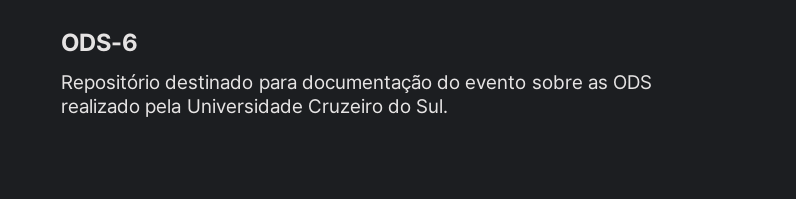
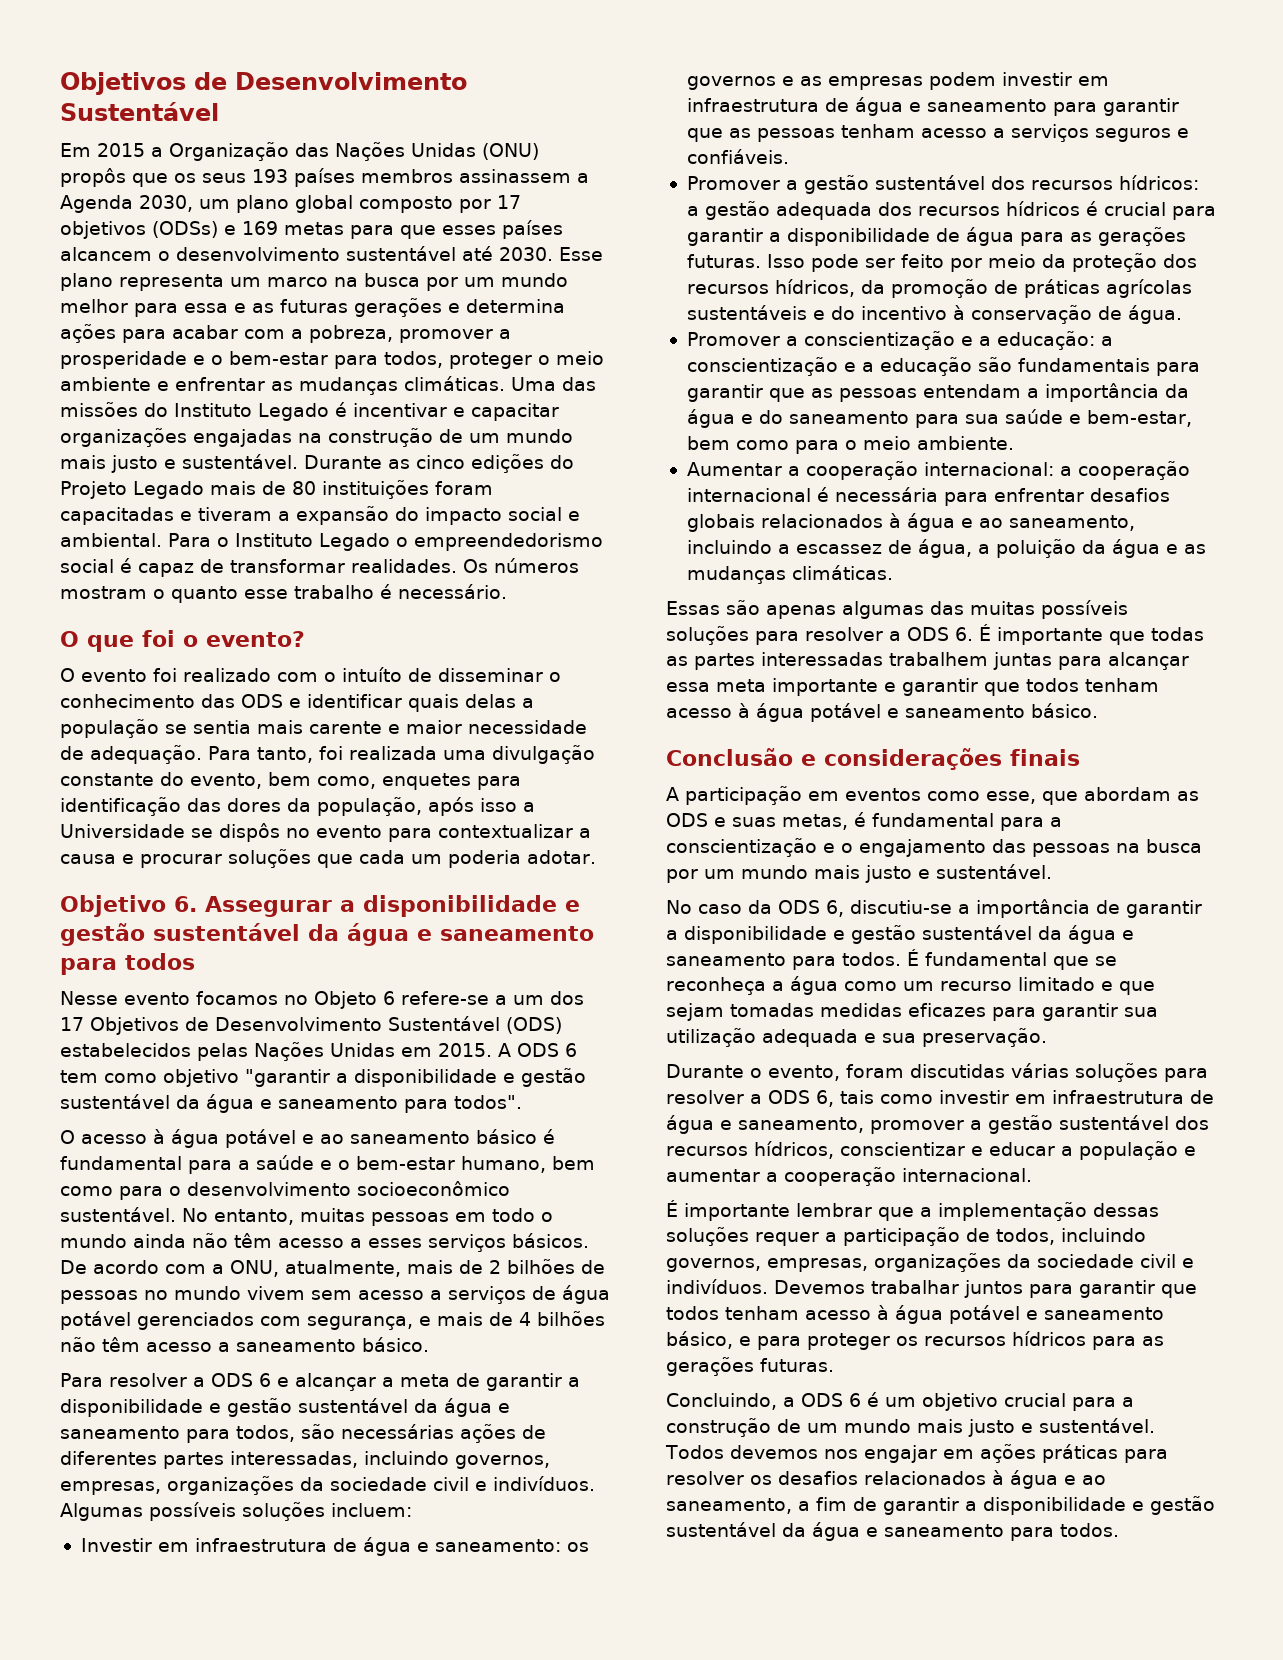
[61,33,138,52] [61,74,653,94] [61,98,449,117] ODS-6 // Repositório destinado para documentação do evento sobre as ODS realizado pela Universidade Cruzeiro do Sul. -> [60,72,467,95] [60,102,219,121] [60,142,539,161] [60,168,589,187] [60,195,521,213] [60,220,563,239] [60,246,603,261] [60,273,568,291] [60,298,565,317] [60,324,511,343] [60,351,604,369] [60,376,596,395] [60,402,559,421] [60,428,573,447] [60,454,574,473] [60,480,493,499] [60,506,580,525] [60,533,603,551] [60,558,579,577] [60,584,507,603] [60,630,305,652] [60,667,561,682] [60,694,534,712] [60,719,587,738] [60,745,595,764] [60,772,521,790] [60,797,535,816] [60,823,591,842] [60,849,596,868] [60,895,580,917] [60,923,594,946] [60,953,195,975] [60,991,584,1009] [60,1016,562,1035] [60,1042,577,1061] [60,1068,586,1087] [60,1094,522,1113] [60,1129,555,1148] [60,1155,595,1174] [60,1181,510,1200] [60,1207,553,1226] [60,1233,589,1252] [60,1259,605,1277] [60,1285,610,1304] [60,1311,605,1330] [60,1337,429,1352] [60,1373,580,1391] [60,1398,510,1417] [60,1424,546,1443] [60,1451,550,1469] [60,1476,595,1495] [60,1502,412,1521] [80,1537,589,1556] [686,72,1109,90] [686,97,1179,116] [686,124,1189,142] [686,149,789,164] [686,175,1199,194] [686,201,1216,220] [686,227,1186,246] [686,253,1197,272] [686,279,1192,298] [686,305,1182,324] [686,331,1113,350] [686,357,1200,376] [686,383,1189,402] [686,409,1192,428] [686,436,1014,454] [686,461,1190,480] [686,487,1170,506] [686,513,1135,532] [686,539,1206,558] [686,565,893,584] [666,600,1128,619] [666,624,1204,645] [666,652,1189,670] [666,678,1159,696] [666,703,1098,722] [666,748,1080,770] [666,786,1199,805] [666,812,1062,831] [666,838,1202,857] [666,864,1052,883] [666,899,1202,918] [666,925,1134,944] [666,949,1117,970] [666,976,1155,995] [666,1003,1158,1021] [666,1028,1047,1047] [666,1063,1208,1082] [666,1090,1214,1107] [666,1115,1209,1134] [666,1141,1196,1160] [666,1167,1032,1186] [666,1200,1159,1221] [666,1227,1146,1246] [666,1253,1194,1272] [666,1279,1197,1298] [666,1305,1164,1324] [666,1331,1164,1350] [666,1357,834,1376] [666,1392,1134,1411] [666,1418,1155,1437] [665,1444,1168,1463] [666,1470,1106,1489] [666,1496,1215,1515] [666,1522,1119,1541] Objetivos de Desenvolvimento Sustentável // Em 2015 a Organização das Nações Unidas (ONU) propôs que os seus 193 países membros assinassem a Agenda 2030, um plano global composto por 17 objetivos (ODSs) e 169 metas para que esses países alcancem o desenvolvimento sustentável até 2030. Esse plano representa um marco na busca por um mundo melhor para essa e as futuras gerações e determina ações para acabar com a pobreza, promover a prosperidade e o bem-estar para todos, proteger o meio ambiente e enfrentar as mudanças climáticas. Uma das missões do Instituto Legado é incentivar e capacitar organizações engajadas na construção de um mundo mais justo e sustentável. Durante as cinco edições do Projeto Legado mais de 80 instituições foram capacitadas e tiveram a expansão do impacto social e ambiental. Para o Instituto Legado o empreendedorismo social é capaz de transformar realidades. Os números mostram o quanto esse trabalho é necessário. // O que foi o evento? // O evento foi realizado com o intuíto de disseminar o conhecimento das ODS e identificar quais delas a população se sentia mais carente e maior necessidade de adequação. Para tanto, foi realizada uma divulgação constante do evento, bem como, enquetes para identificação das dores da população, após isso a Universidade se dispôs no evento para contextualizar a causa e procurar soluções que cada um poderia adotar. // Objetivo 6. Assegurar a disponibilidade e gestão sustentável da água e saneamento para todos // Nesse evento focamos no Objeto 6 refere-se a um dos 17 Objetivos de Desenvolvimento Sustentável (ODS) estabelecidos pelas Nações Unidas em 2015. A ODS 6 tem como objetivo "garantir a disponibilidade e gestão sustentável da água e saneamento para todos". // O acesso à água potável e ao saneamento básico é fundamental para a saúde e o bem-estar humano, bem como para o desenvolvimento socioeconômico sustentável. No entanto, muitas pessoas em todo o mundo ainda não têm acesso a esses serviços básicos. De acordo com a ONU, atualmente, mais de 2 bilhões de pessoas no mundo vivem sem acesso a serviços de água potável gerenciados com segurança, e mais de 4 bilhões não têm acesso a saneamento básico. // Para resolver a ODS 6 e alcançar a meta de garantir a disponibilidade e gestão sustentável da água e saneamento para todos, são necessárias ações de diferentes partes interessadas, incluindo governos, empresas, organizações da sociedade civil e indivíduos. Algumas possíveis soluções incluem: // Investir em infraestrutura de água e saneamento: os governos e as empresas podem investir em infraestrutura de água e saneamento para garantir que as pessoas tenham acesso a serviços seguros e confiáveis. // Promover a gestão sustentável dos recursos hídricos: a gestão adequada dos recursos hídricos é crucial para garantir a disponibilidade de água para as gerações futuras. Isso pode ser feito por meio da proteção dos recursos hídricos, da promoção de práticas agrícolas sustentáveis e do incentivo à conservação de água. // Promover a conscientização e a educação: a conscientização e a educação são fundamentais para garantir que as pessoas entendam a importância da água e do saneamento para sua saúde e bem-estar, bem como para o meio ambiente. // Aumentar a cooperação internacional: a cooperação internacional é necessária para enfrentar desafios globais relacionados à água e ao saneamento, incluindo a escassez de água, a poluição da água e as mudanças climáticas. // Essas são apenas algumas das muitas possíveis soluções para resolver a ODS 6. É importante que todas as partes interessadas trabalhem juntas para alcançar essa meta importante e garantir que todos tenham acesso à água potável e saneamento básico. // Conclusão e considerações finais // A participação em eventos como esse, que abordam as ODS e suas metas, é fundamental para a conscientização e o engajamento das pessoas na busca por um mundo mais justo e sustentável. // No caso da ODS 6, discutiu-se a importância de garantir a disponibilidade e gestão sustentável da água e saneamento para todos. É fundamental que se reconheça a água como um recurso limitado e que sejam tomadas medidas eficazes para garantir sua utilização adequada e sua preservação. // Durante o evento, foram discutidas várias soluções para resolver a ODS 6, tais como investir em infraestrutura de água e saneamento, promover a gestão sustentável dos recursos hídricos, conscientizar e educar a população e aumentar a cooperação internacional. // É importante lembrar que a implementação dessas soluções requer a participação de todos, incluindo governos, empresas, organizações da sociedade civil e indivíduos. Devemos trabalhar juntos para garantir que todos tenham acesso à água potável e saneamento básico, e para proteger os recursos hídricos para as gerações futuras. // Concluindo, a ODS 6 é um objetivo crucial para a construção de um mundo mais justo e sustentável. Todos devemos nos engajar em ações práticas para resolver os desafios relacionados à água e ao saneamento, a fim de garantir a disponibilidade e gestão sustentável da água e saneamento para todos.

